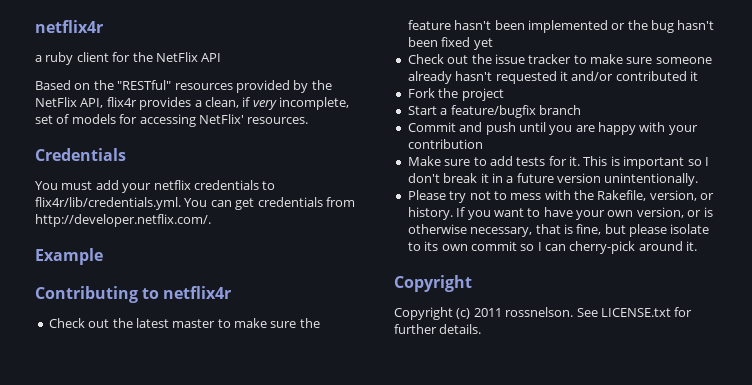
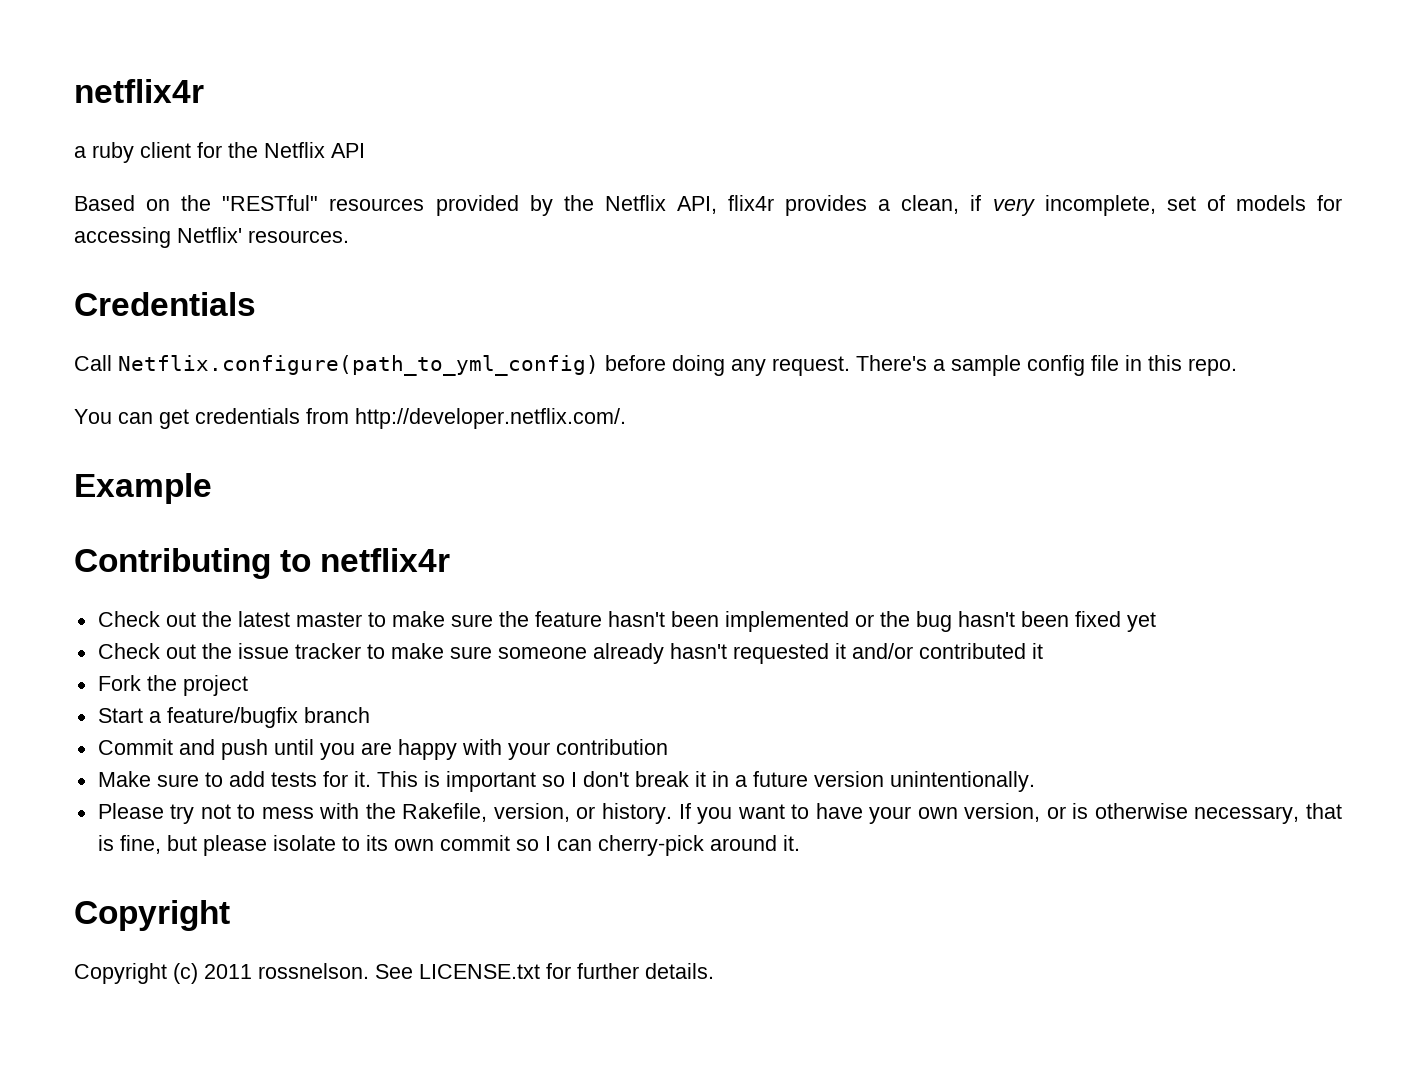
[155,52,198,62] NetFlix -> [264,142,325,158] Netflix
[35,97,77,107] NetFlix -> [604,195,666,211] Netflix
[198,114,244,124] NetFlix' -> [177,227,242,243] Netflix'
[35,180,276,193] [35,197,181,210] You must add your netflix credentials to flix4r/lib/credentials.yml. -> [74,355,1237,376] Call Netflix.configure(path_to_yml_config) before doing any request. There's a sample config file in this repo. //

